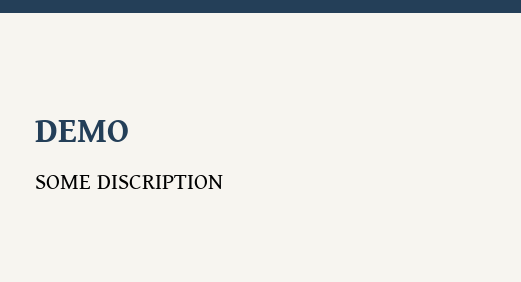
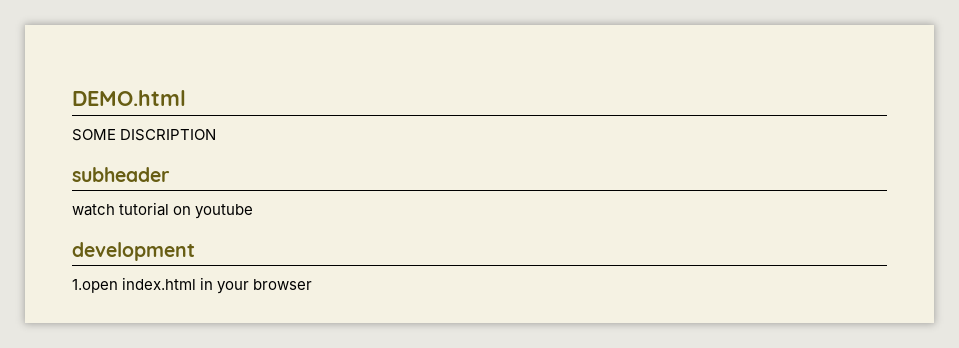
[35,120,129,142] DEMO -> [72,90,186,106] DEMO.html
(224, 182) none -> [72,167,170,182] [72,202,254,219] [72,242,195,261] [72,277,313,294] // subheader // watch tutorial on youtube // development // 1.open index.html in your browser

